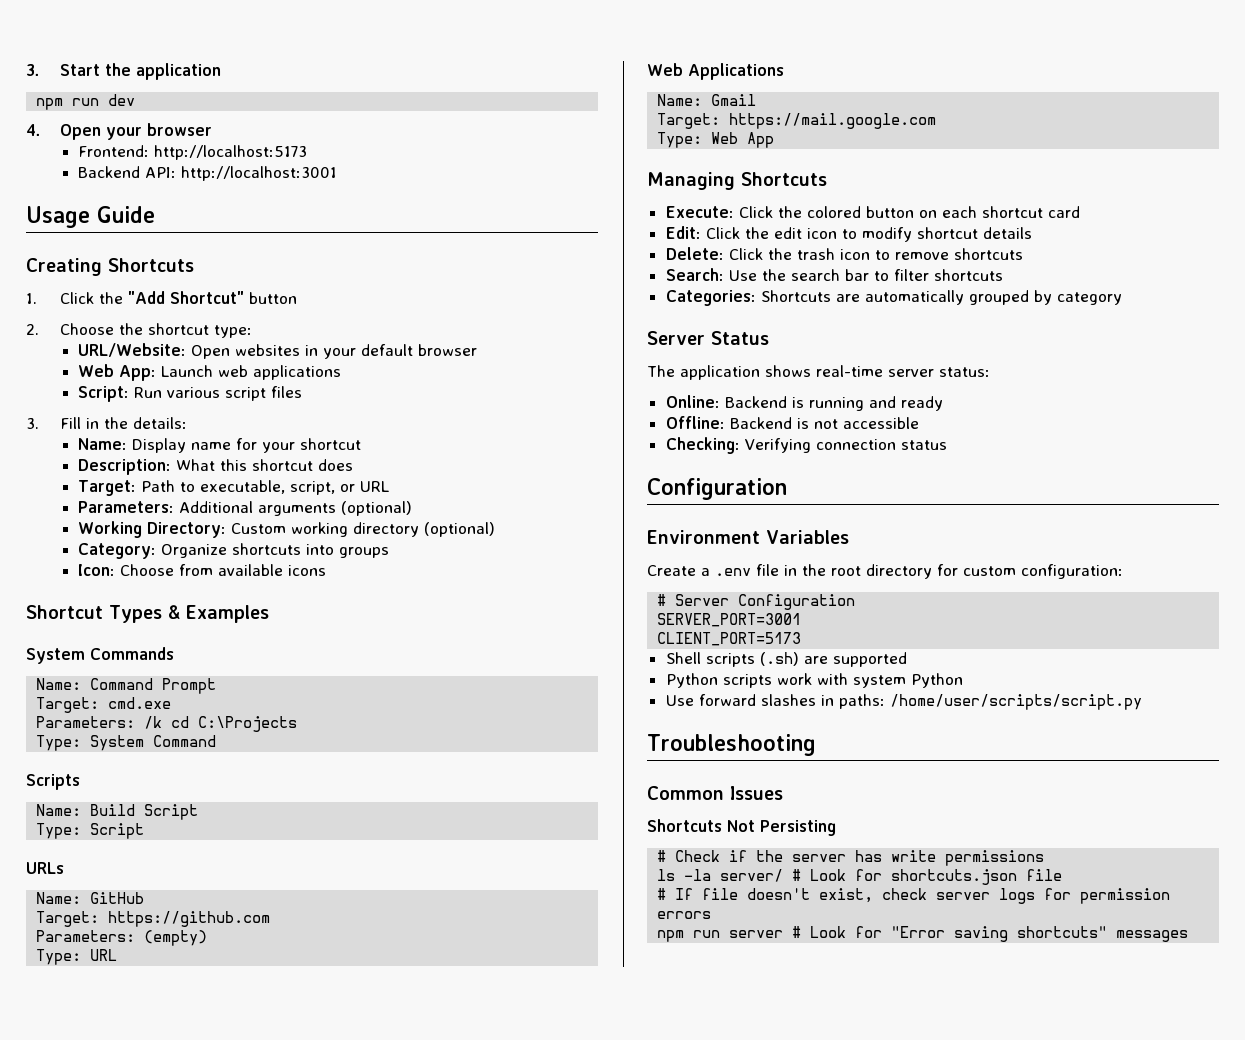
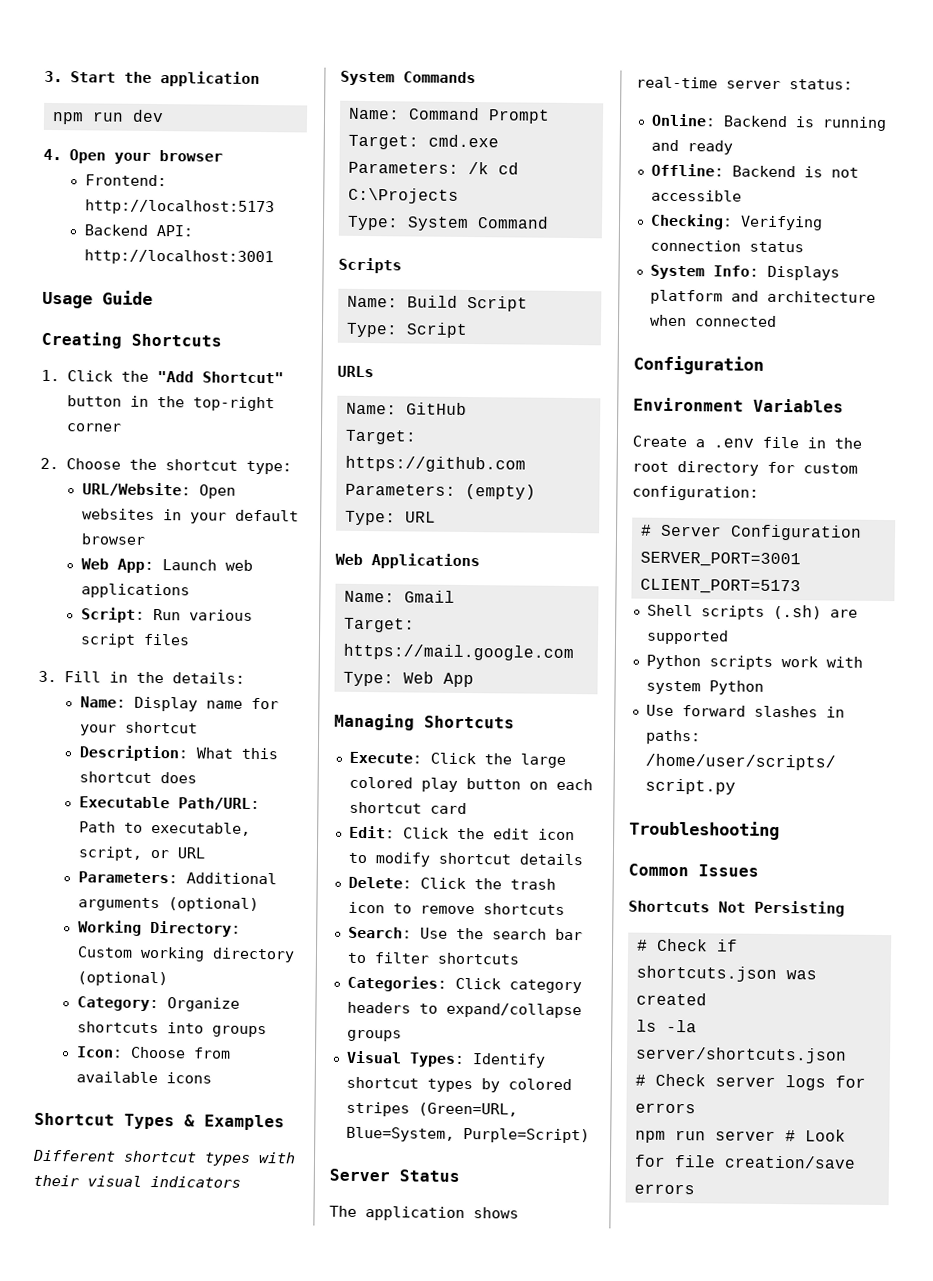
(297, 298) none -> [129,395,275,412] [65,423,122,432] in the top-right corner
[78,480,137,496] Target: -> [78,796,260,811] Executable Path/URL:
(269, 614) none -> [32,1149,296,1166] [33,1174,241,1188] // Different shortcut types with their visual indicators
[806,206,861,218] colored -> [519,753,566,768] [348,776,458,792] large colored play
[760,290,1122,305] Shortcuts are automatically grouped by category -> [454,977,582,994] [346,1001,582,1019] [346,1029,402,1042] [345,1050,546,1068] [345,1076,572,1093] [345,1101,518,1117] [345,1126,590,1144] Click category headers to expand/collapse groups // Visual Types: Identify shortcut types by colored stripes (Green=URL, Blue=System, Purple=Script)
(947, 445) none -> [649,264,840,281] [649,289,876,305] [649,314,777,327] // System Info: Displays platform and architecture when connected
[756,850,1045,866] [657,869,1063,885] [657,888,928,903] the server has write permissions // ls -la server/ # Look for shortcuts.json file // # If file doesn't exist, check -> [635,965,817,982] [635,992,707,1006] [635,1019,697,1033] [634,1046,847,1064] [634,1073,706,1087] shortcuts.json was created // ls -la server/shortcuts.json // # Check
[1080,888,1171,904] permission -> (866, 1081) none
[891,926,1189,942] "Error saving shortcuts" messages -> [673,1155,856,1169] [633,1183,695,1195] file creation/save errors

